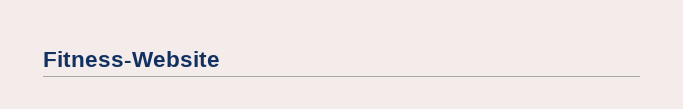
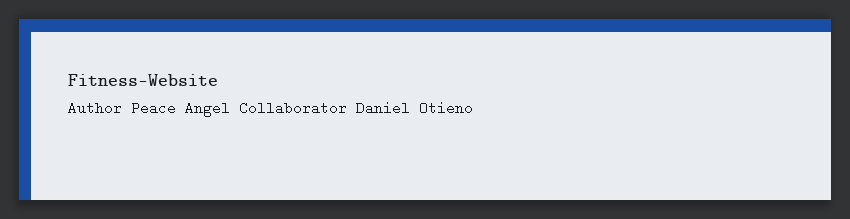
(220, 59) none -> [68,101,473,117] // Author Peace Angel Collaborator Daniel Otieno

